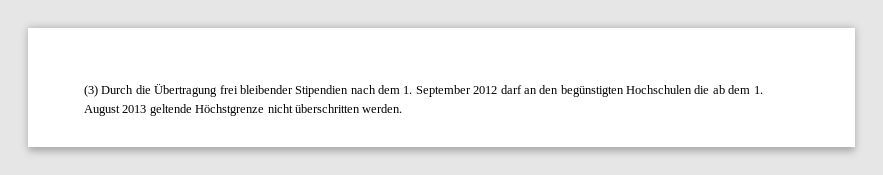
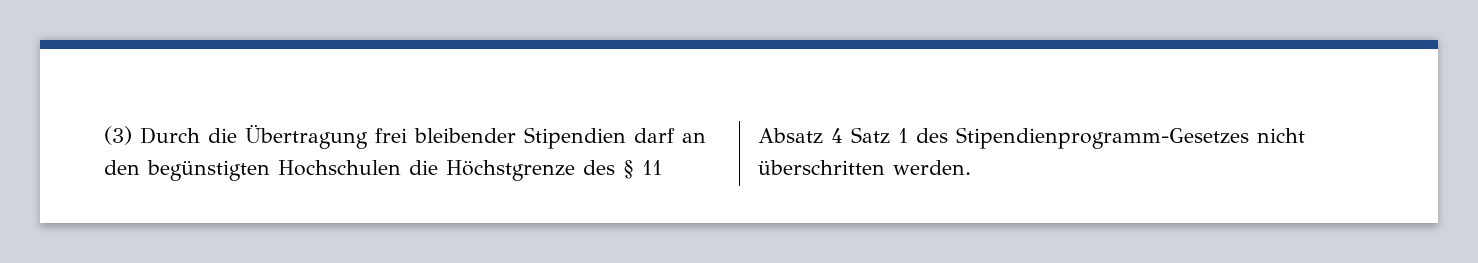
[350,85,498,97] nach dem 1. September 2012 -> (626, 138) none
[712,85,763,94] [84,104,265,116] ab dem 1. August 2013 geltende Höchstgrenze -> [446,160,662,181] [758,127,1249,149] Höchstgrenze des § 11 Absatz 4 Satz 1 des Stipendienprogramm-Gesetzes

